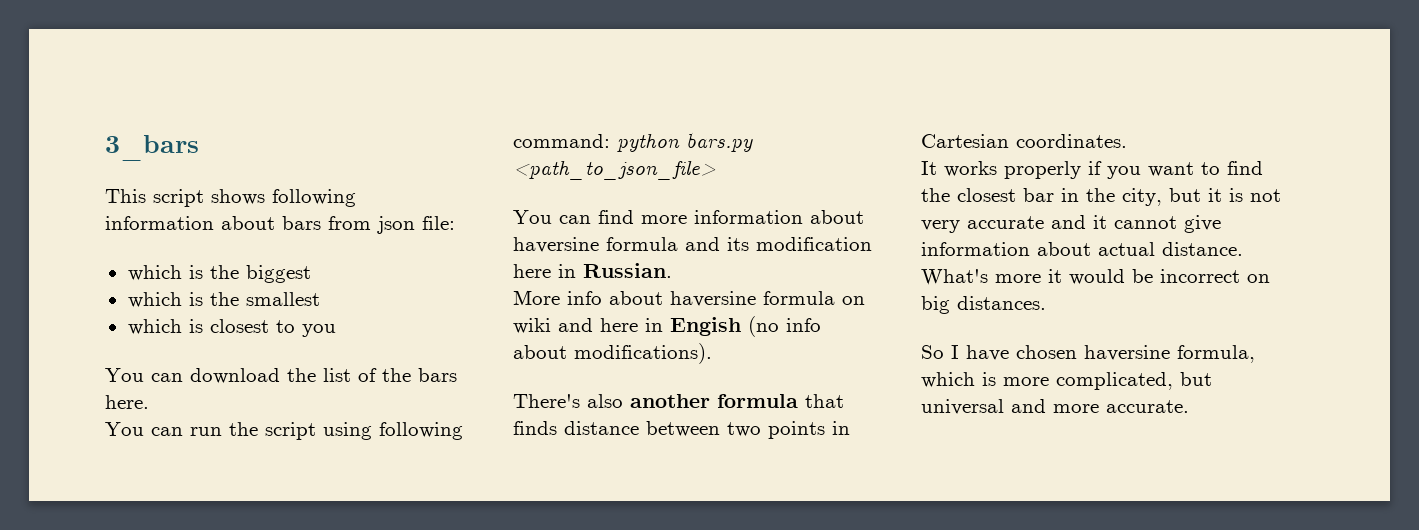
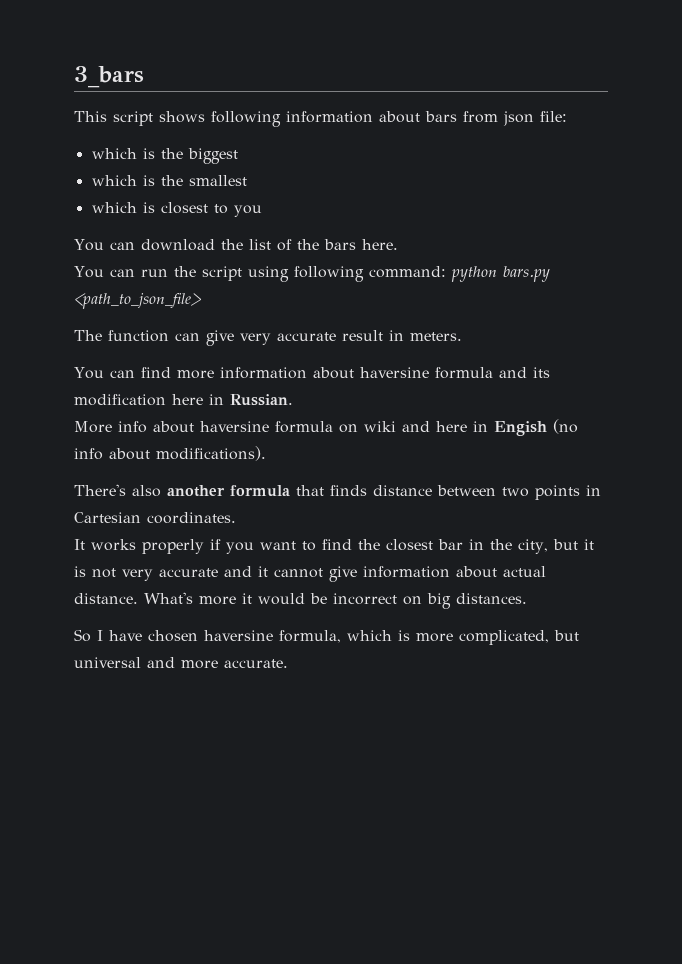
(716, 170) none -> [74,330,462,346] // The function can give very accurate result in meters.

